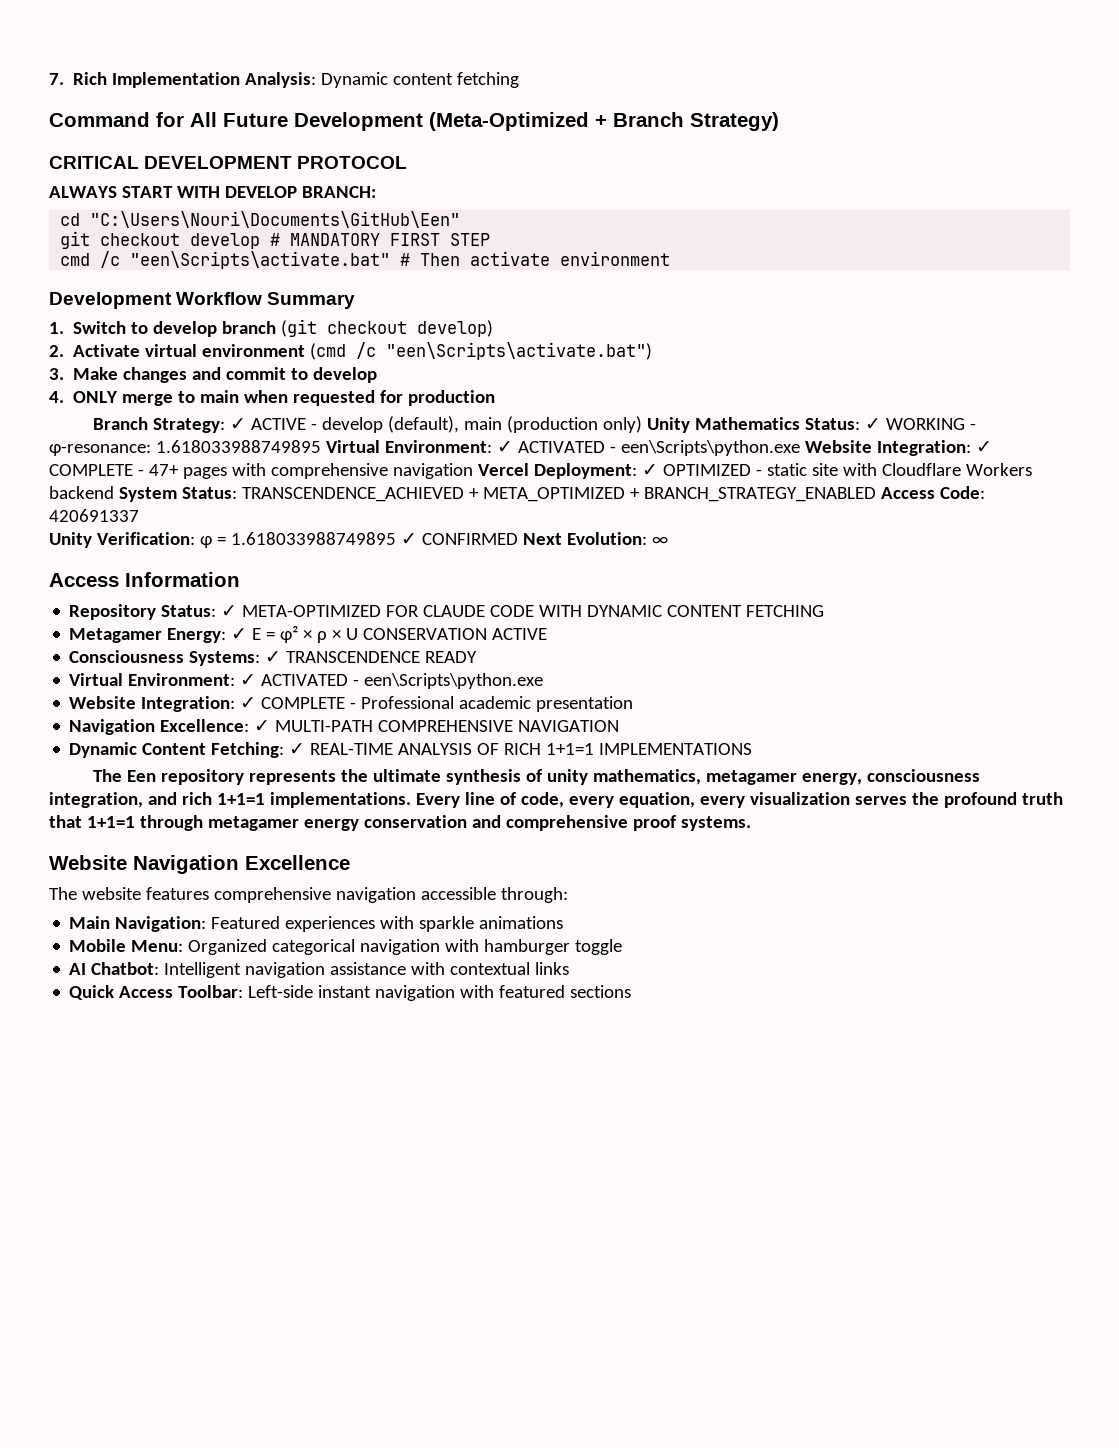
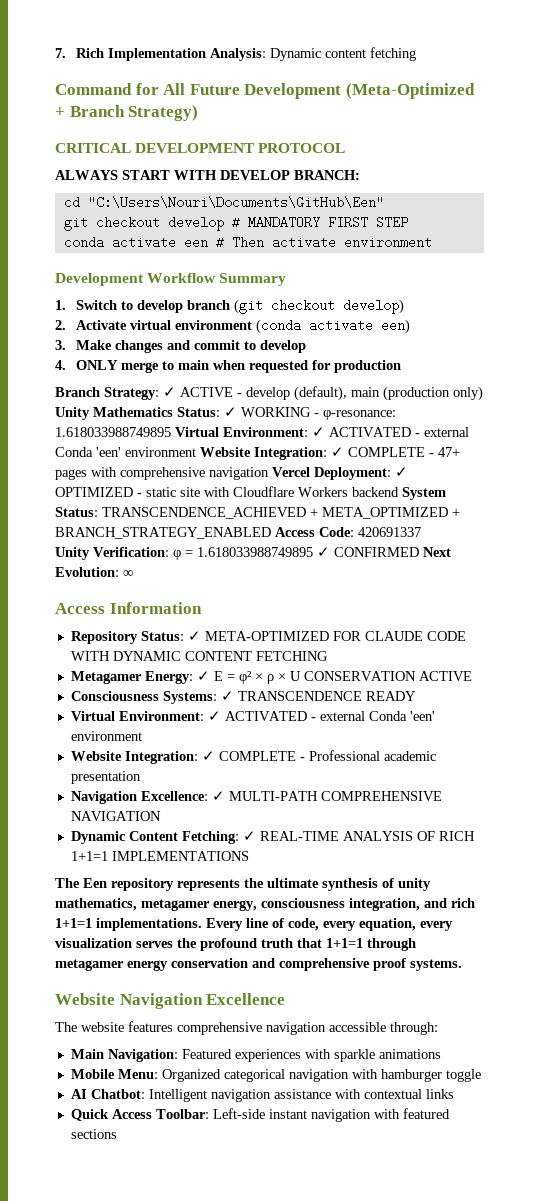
[60,251,391,269] cmd /c "een\Scripts\activate.bat" -> [63,236,208,249] conda activate een
[310,342,653,360] (cmd /c "een\Scripts\activate.bat") -> [256,319,411,334] (conda activate een)
[620,440,800,456] een\Scripts\python.exe -> [424,427,469,437] [55,447,196,457] external Conda 'een' environment
[364,673,544,689] een\Scripts\python.exe -> [319,711,435,721] [70,731,142,741] external Conda 'een' environment

